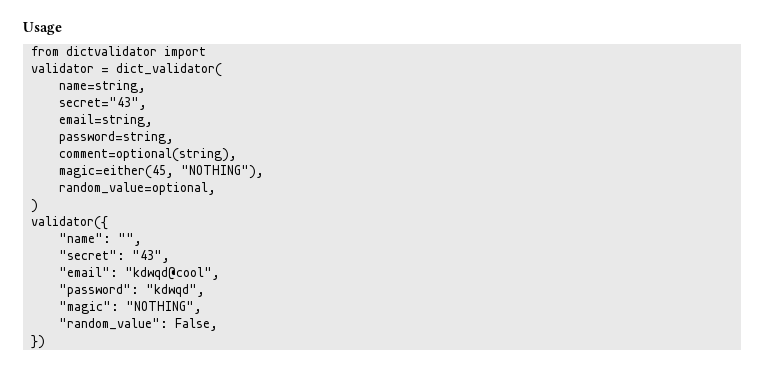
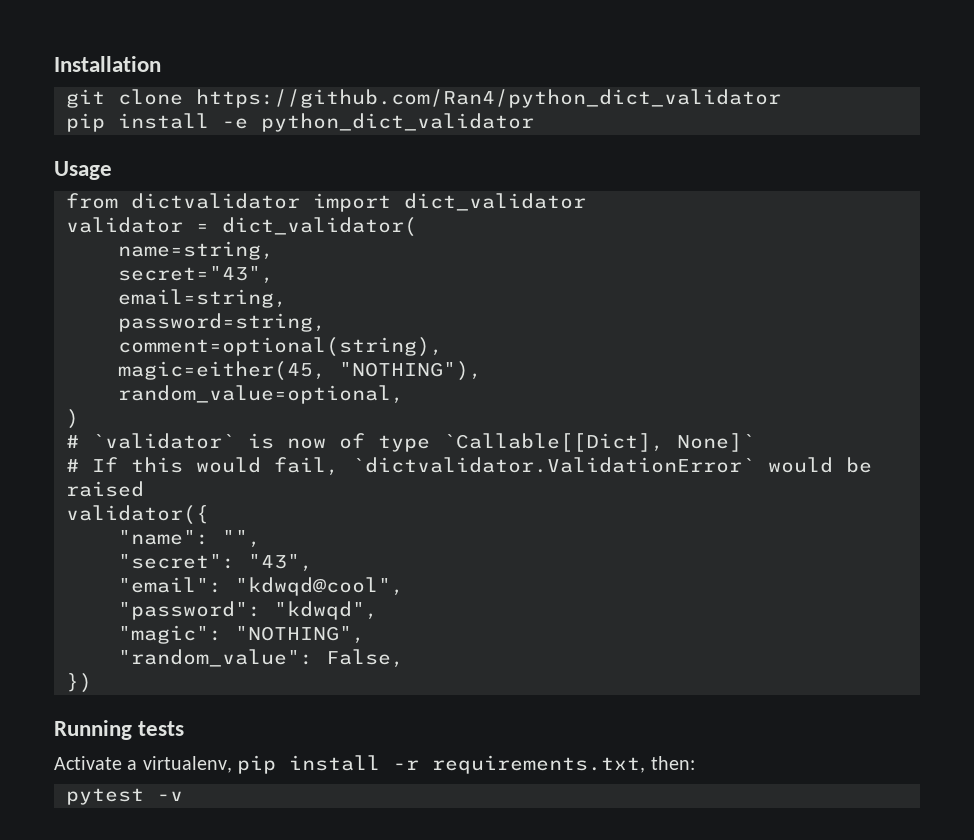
(23, 28) none -> [54,56,161,72] [66,89,781,108] [66,113,534,132] Installation // git clone https://github.com/Ran4/python_dict_validator // pip install -e python_dict_validator //
(207, 52) none -> [404,193,586,211] dict_validator
(39, 206) none -> [66,433,755,452] [66,457,872,476] [66,481,144,497] // # `validator` is now of type `Callable[[Dict], None]` // # If this would fail, `dictvalidator.ValidationError` would be raised
(46, 342) none -> [54,720,185,740] [54,755,695,774] [66,788,183,805] // Running tests // Activate a virtualenv, pip install -r requirements.txt, then: // pytest -v

